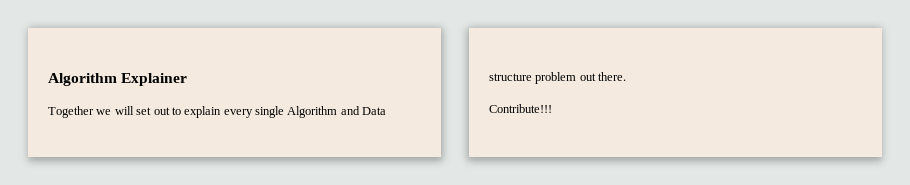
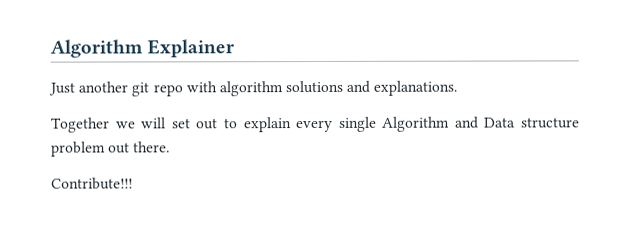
(188, 79) none -> [48,80,458,97] // Just another git repo with algorithm solutions and explanations.

